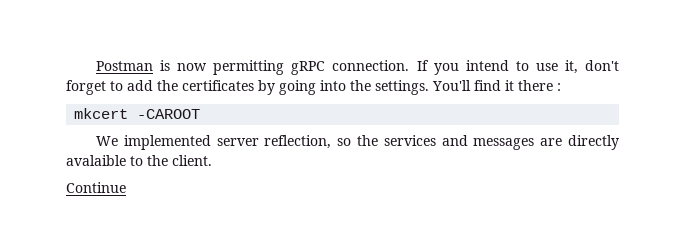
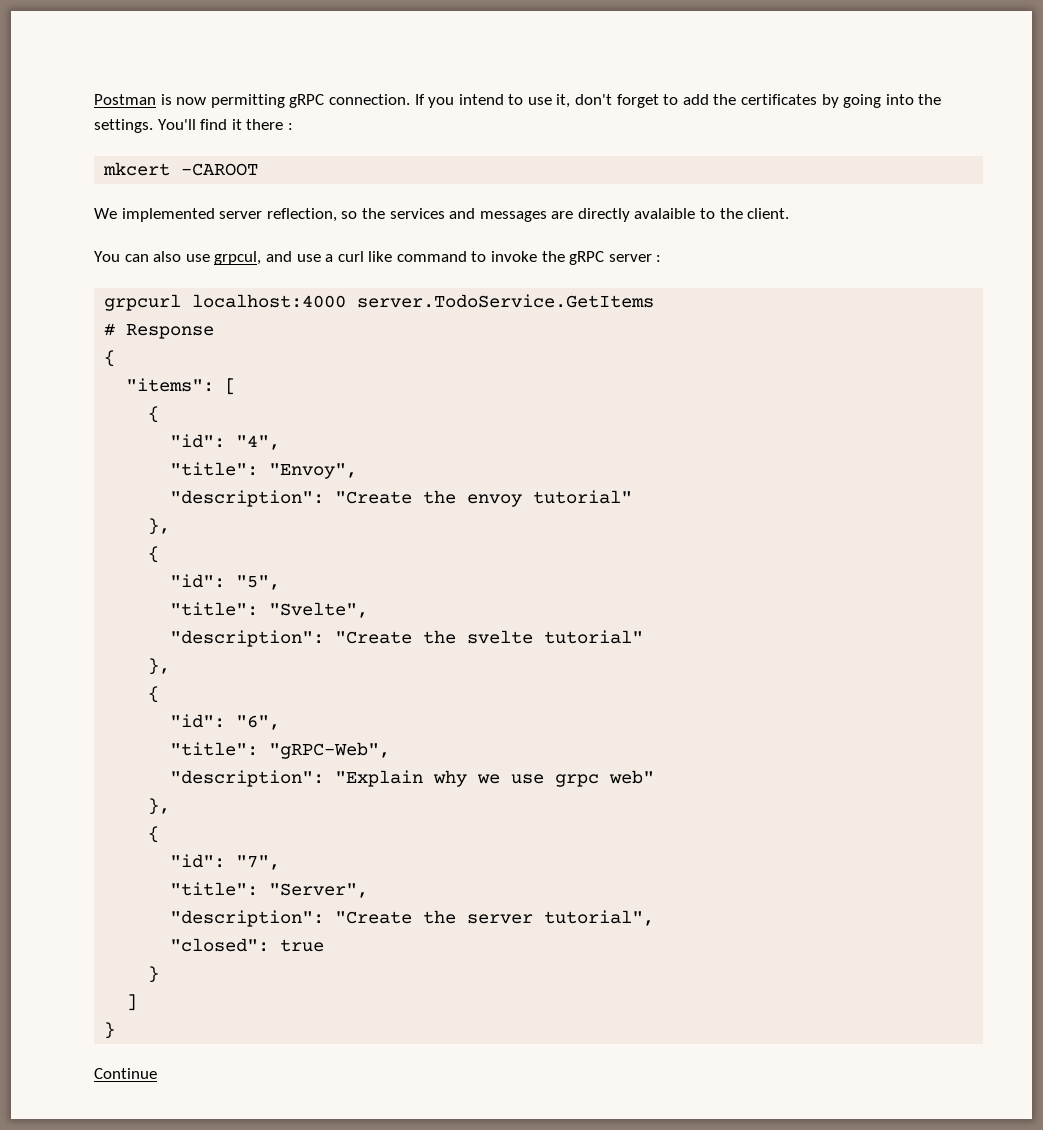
(212, 160) none -> [94,251,662,265] [104,294,655,311] [104,323,215,339] [104,350,116,367] [126,378,237,395] [148,406,160,423] [170,434,281,450] [170,462,358,479] [170,490,633,507] [148,518,171,535] [148,546,160,563] [170,574,281,590] [170,602,369,618] [170,630,644,647] [148,658,171,675] [148,686,160,703] [170,714,281,730] [170,742,391,759] [170,770,655,787] [148,798,171,815] [148,826,160,843] [170,854,281,870] [170,882,369,898] [170,910,655,927] [170,938,325,952] [148,966,160,983] [126,994,138,1011] [104,1022,116,1039] // You can also use grpcul, and use a curl like command to invoke the gRPC server : // grpcurl localhost:4000 server.TodoService.GetItems // # Response // { // "items": [ // { // "id": "4", // "title": "Envoy", // "description": "Create the envoy tutorial" // }, // { // "id": "5", // "title": "Svelte", // "description": "Create the svelte tutorial" // }, // { // "id": "6", // "title": "gRPC-Web", // "description": "Explain why we use grpc web" // }, // { // "id": "7", // "title": "Server", // "description": "Create the server tutorial", // "closed": true // } // ] // }

